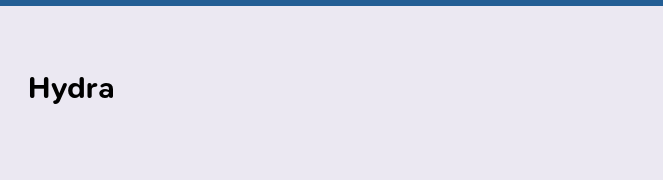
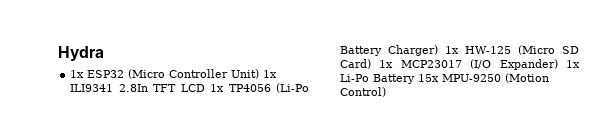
(115, 90) none -> [70,69,278,79] [70,83,310,93] [340,45,579,56] [340,59,580,70] [340,73,550,84] [340,87,387,97] // 1x ESP32 (Micro Controller Unit) 1x ILI9341 2.8In TFT LCD 1x TP4056 (Li-Po Battery Charger) 1x HW-125 (Micro SD Card) 1x MCP23017 (I/O Expander) 1x Li-Po Battery 15x MPU-9250 (Motion Control)

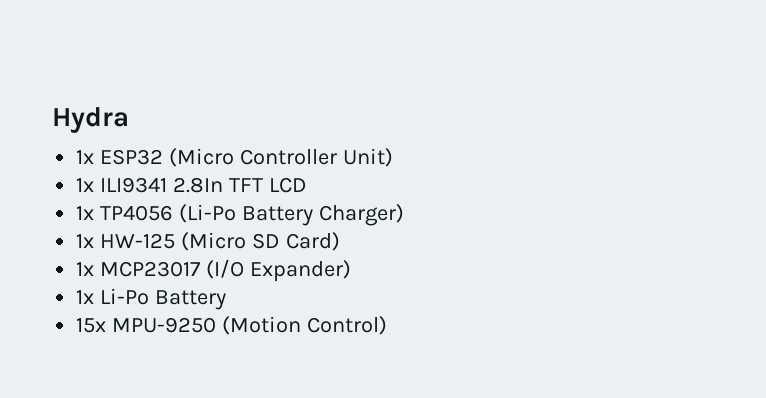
(260, 74) none -> (393, 157) //
(205, 88) none -> (307, 185) //
(439, 50) none -> (404, 215) //
(372, 64) none -> (340, 241) //
(558, 64) none -> (352, 271) //
(416, 79) none -> (227, 300) //

